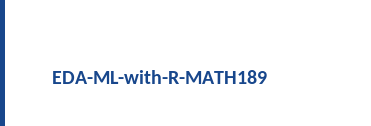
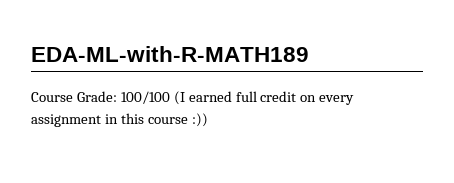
(267, 77) none -> [31,91,355,105] [31,113,208,127] // Course Grade: 100/100 (I earned full credit on every assignment in this course :))

